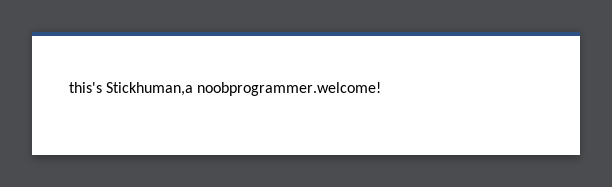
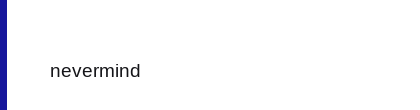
[69,82,382,96] this's Stickhuman,a noobprogrammer.welcome! -> [50,64,141,77] nevermind

